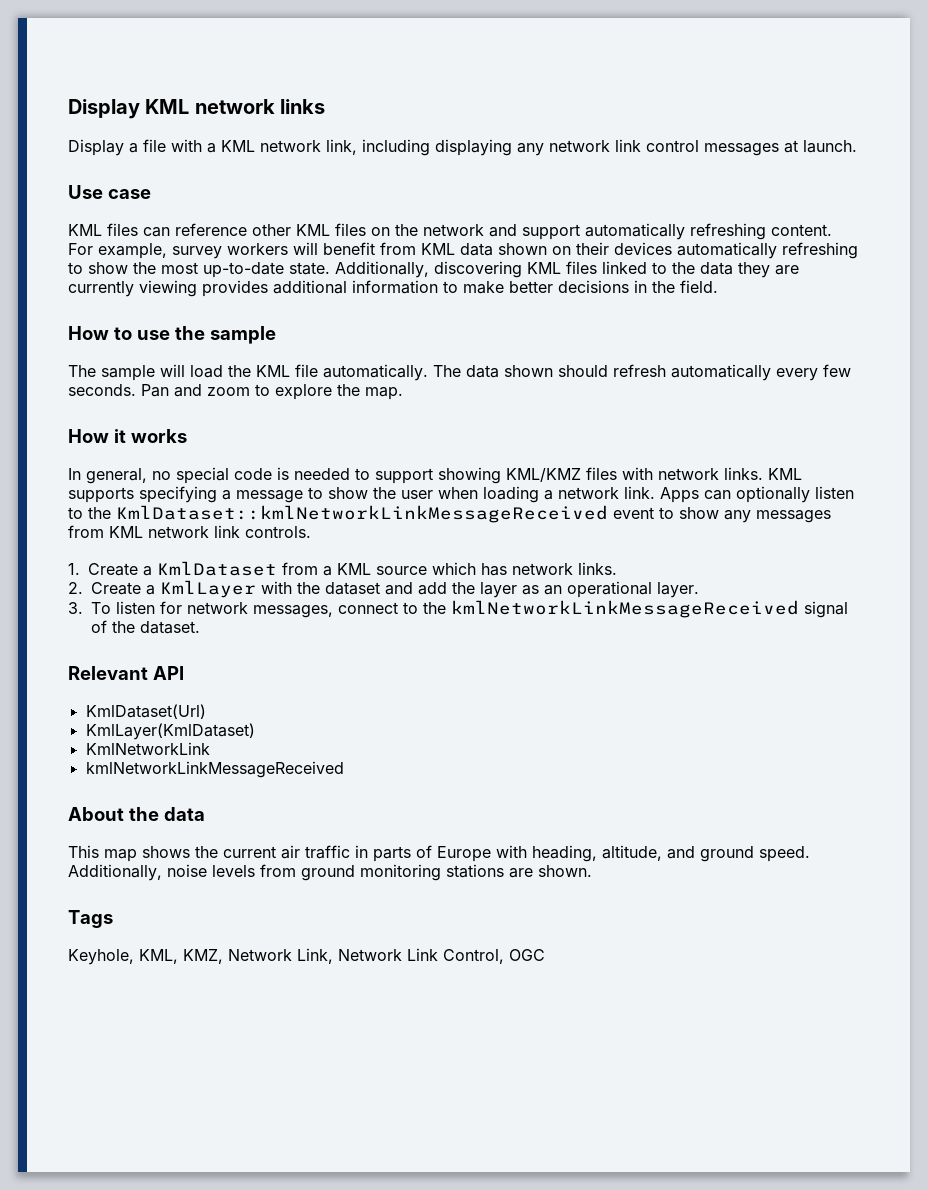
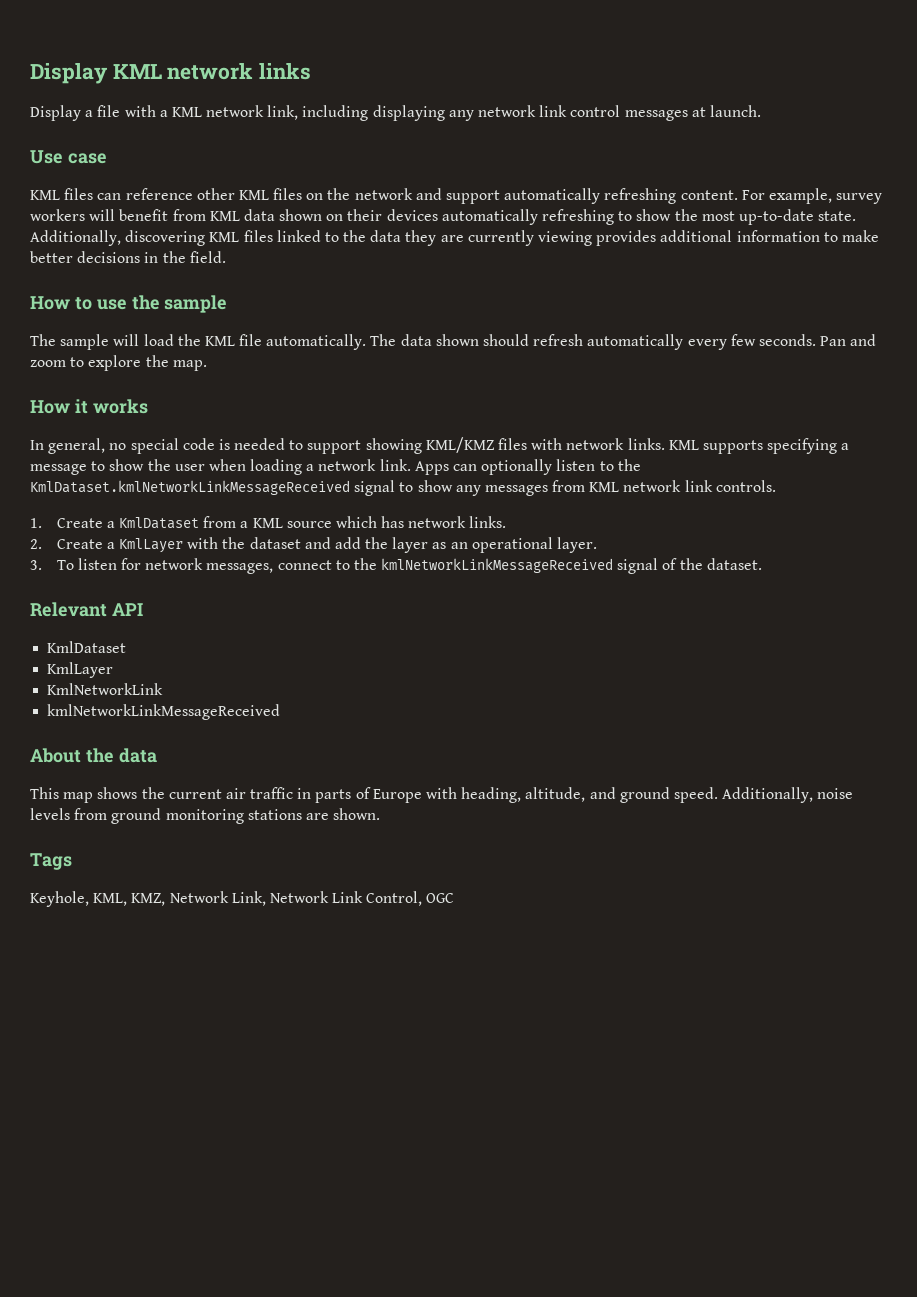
[116,505,654,523] KmlDataset::kmlNetworkLinkMessageReceived event -> [30,480,396,496] KmlDataset.kmlNetworkLinkMessageReceived signal
[85,704,206,719] [85,723,255,740] KmlDataset(Url) // KmlLayer(KmlDataset) -> [47,641,127,653] [47,662,114,678] KmlDataset // KmlLayer

